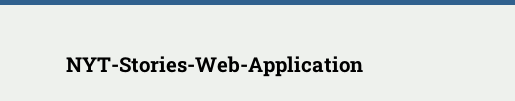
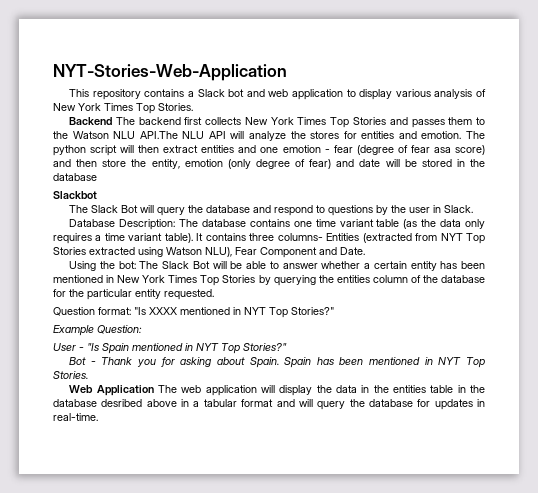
(363, 66) none -> [69,89,487,100] [53,103,193,114] [69,117,485,128] [53,131,485,141] [53,145,485,156] [53,159,485,169] [53,173,97,181] [53,191,97,199] [69,205,474,216] [69,219,485,230] [53,233,485,244] [53,247,365,258] [69,261,485,271] [53,275,485,286] [53,289,214,300] [53,307,334,318] [53,325,142,336] [53,343,287,354] [69,357,485,368] [53,371,88,379] [69,385,485,396] [53,399,485,410] [53,413,98,421] // This repository contains a Slack bot and web application to display various analysis of New York Times Top Stories. // Backend The backend first collects New York Times Top Stories and passes them to the Watson NLU API.The NLU API will analyze the stores for entities and emotion. The python script will then extract entities and one emotion - fear (degree of fear asa score) and then store the entity, emotion (only degree of fear) and date will be stored in the database // Slackbot // The Slack Bot will query the database and respond to questions by the user in Slack. // Database Description: The database contains one time variant table (as the data only requires a time variant table). It contains three columns- Entities (extracted from NYT Top Stories extracted using Watson NLU), Fear Component and Date. // Using the bot: The Slack Bot will be able to answer whether a certain entity has been mentioned in New York Times Top Stories by querying the entities column of the database for the particular entity requested. // Question format: "Is XXXX mentioned in NYT Top Stories?" // Example Question: // User - "Is Spain mentioned in NYT Top Stories?" // Bot - Thank you for asking about Spain. Spain has been mentioned in NYT Top Stories. // Web Application The web application will display the data in the entities table in the database desribed above in a tabular format and will query the database for updates in real-time.

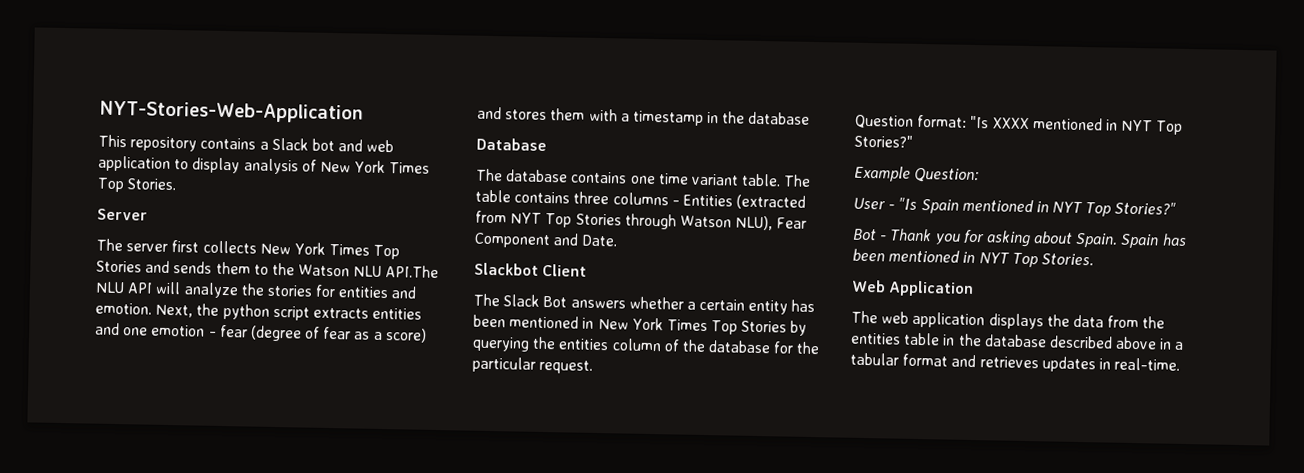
[395,89,431,97] various -> (241, 165) none
[69,117,181,125] Backend The backend -> [97,208,148,221] [96,238,169,252] Server // The server
[411,119,445,128] passes -> [173,261,213,274] sends
[310,131,340,139] stores -> [266,284,313,297] stories
[465,131,485,139] [53,145,199,156] The python script will then extract -> [155,303,369,321] Next, the python script extracts
[433,145,485,155] [53,159,452,169] asa score) and then store the entity, emotion (only degree of fear) and date will be stored -> [354,328,427,343] [477,106,704,126] as a score) and stores them with a timestamp
[53,191,97,199] [69,205,474,216] [69,219,199,230] Slackbot // The Slack Bot will query the database and respond to questions by the user in Slack. // Database Description: The -> [476,137,547,152] [476,168,503,182] Database // The
[376,219,485,229] [53,233,323,244] table (as the data only requires a time variant table). It contains three columns- -> [741,173,812,187] [475,189,680,206] table. The table contains three columns -
[89,247,163,257] extracted using -> [624,213,677,230] through
[69,261,318,271] Using the bot: The Slack Bot will be able to answer -> [474,262,588,277] [473,293,626,309] Slackbot Client // The Slack Bot answers
[135,289,214,300] entity requested. -> [539,359,594,374] request.
(154, 390) none -> (975, 289) //
[260,385,370,396] will display the data in -> [988,313,1140,330] displays the data from
[101,399,143,407] desribed -> [1048,335,1113,349] described
[298,399,431,410] will query the database for -> [979,356,1039,369] retrieves

